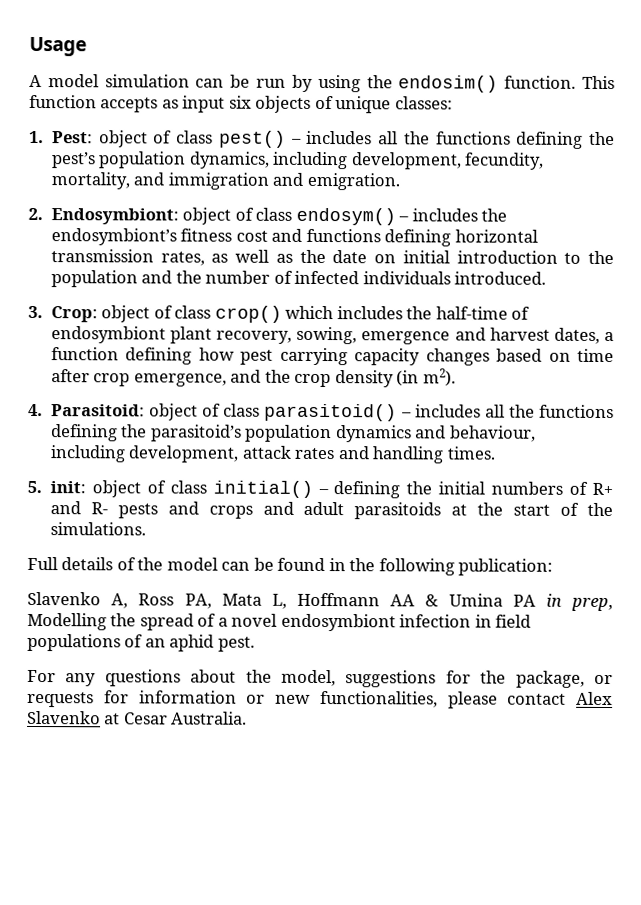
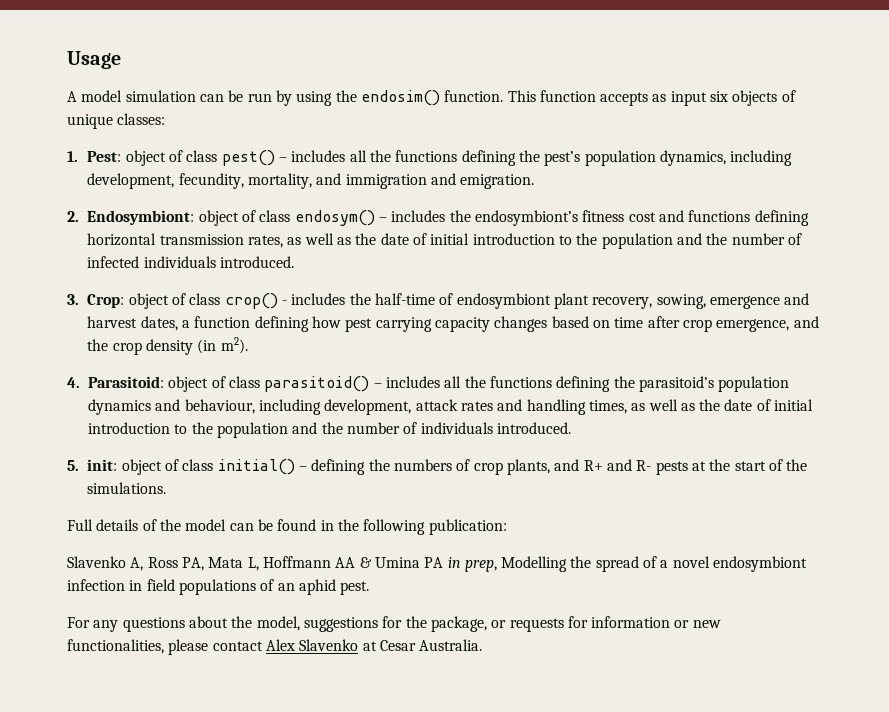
[374,254,397,264] on -> [412,233,427,245] of
[285,305,335,320] which -> [282,300,288,305] -
[446,446,496,460] times. -> [588,399,814,414] [88,422,571,438] times, as well as the date of initial introduction to the population and the number of individuals introduced.
[438,481,486,495] initial -> (390, 465) none
(589, 488) none -> [473,459,580,475] crop plants, and
[167,501,442,520] and crops and adult parasitoids -> (688, 468) none

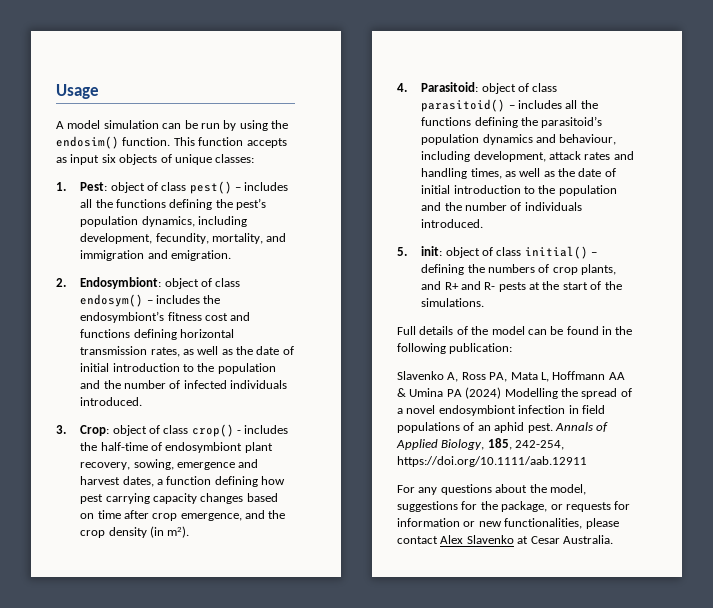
[447,557,497,572] in prep, -> [465,387,502,399] (2024)
(370, 588) none -> [554,422,609,432] [396,438,565,450] [397,456,587,467] Annals of Applied Biology, 185, 242-254, https://doi.org/10.1111/aab.12911

